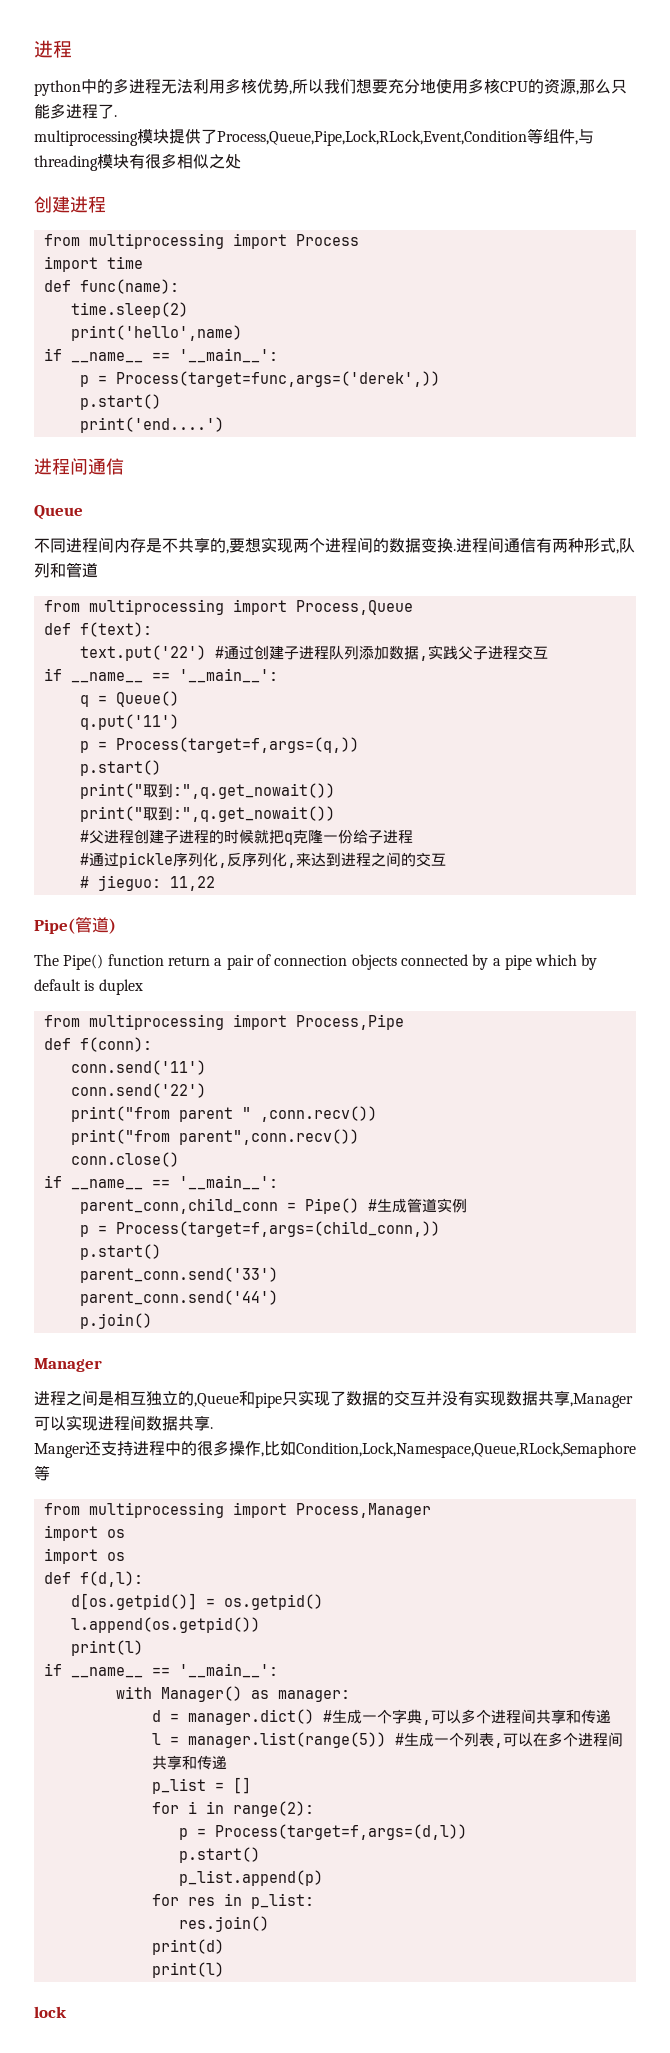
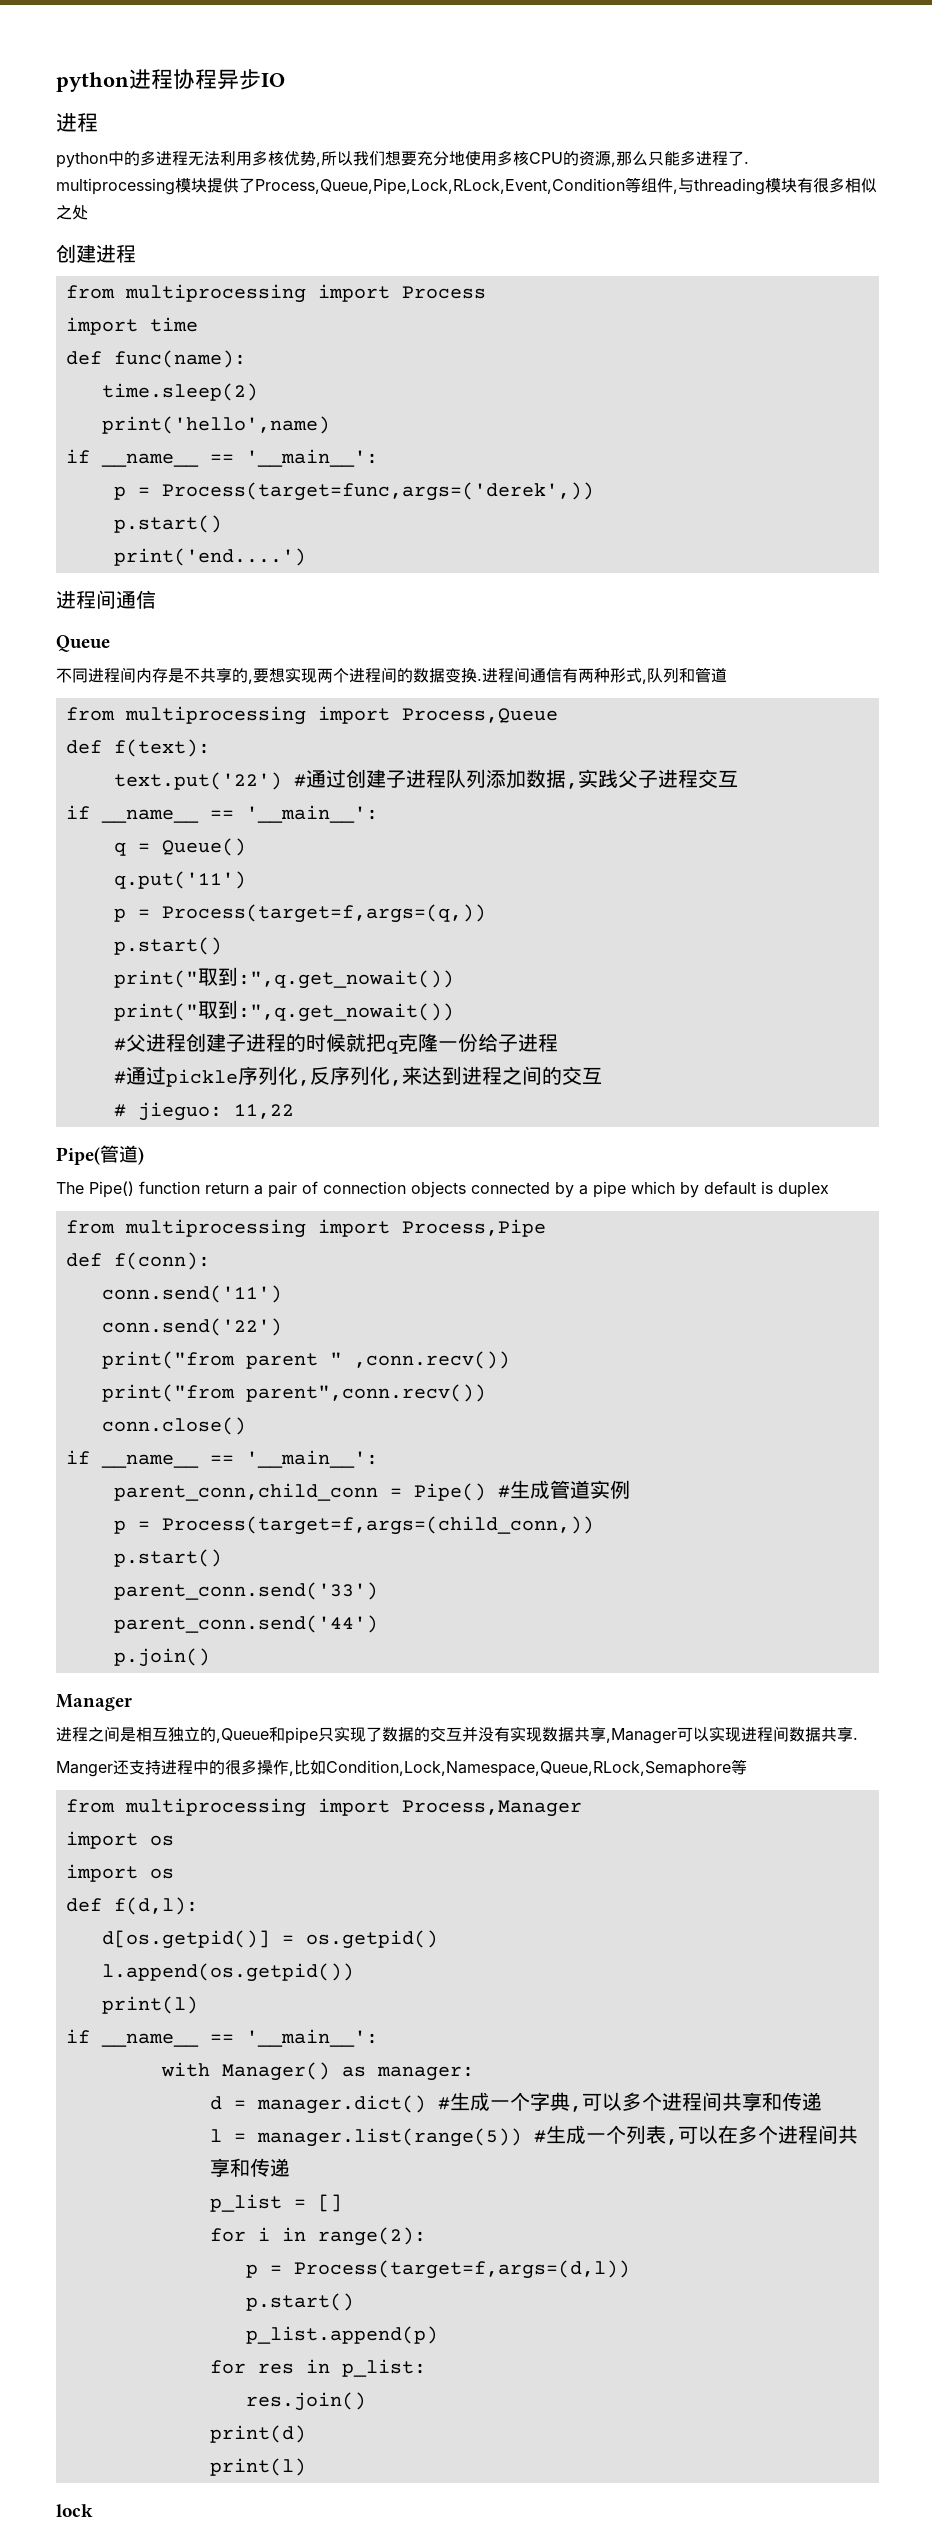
(34, 49) none -> [56,69,285,92] python进程协程异步IO //

